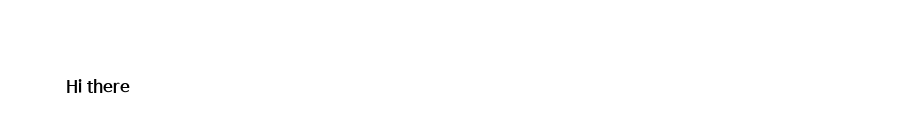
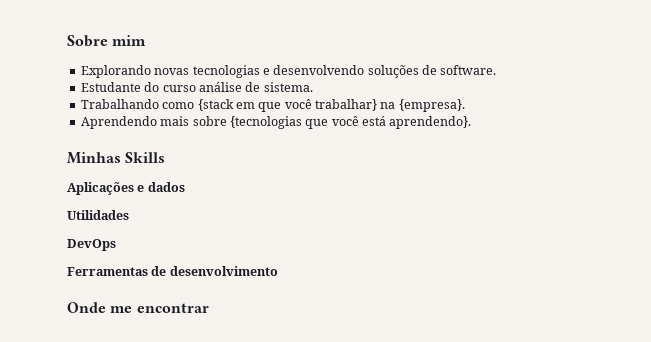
[66,79,130,93] Hi there -> [67,35,147,47] [80,65,497,78] [80,82,313,92] [80,99,465,112] [80,116,472,129] [67,152,166,164] [67,182,185,195] [67,210,129,220] [67,239,116,251] [67,266,278,276] [67,302,209,313] Sobre mim // Explorando novas tecnologias e desenvolvendo soluções de software. // Estudante do curso análise de sistema. // Trabalhando como {stack em que você trabalhar} na {empresa}. // Aprendendo mais sobre {tecnologias que você está aprendendo}. // Minhas Skills // Aplicações e dados // Utilidades // DevOps // Ferramentas de desenvolvimento // Onde me encontrar

